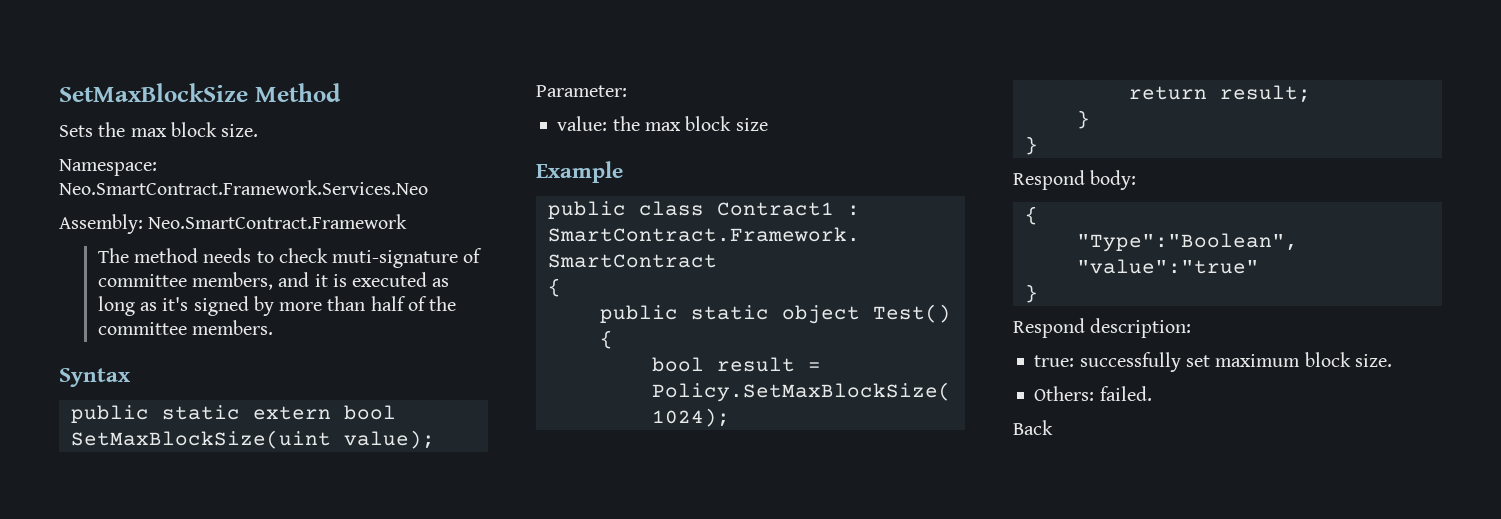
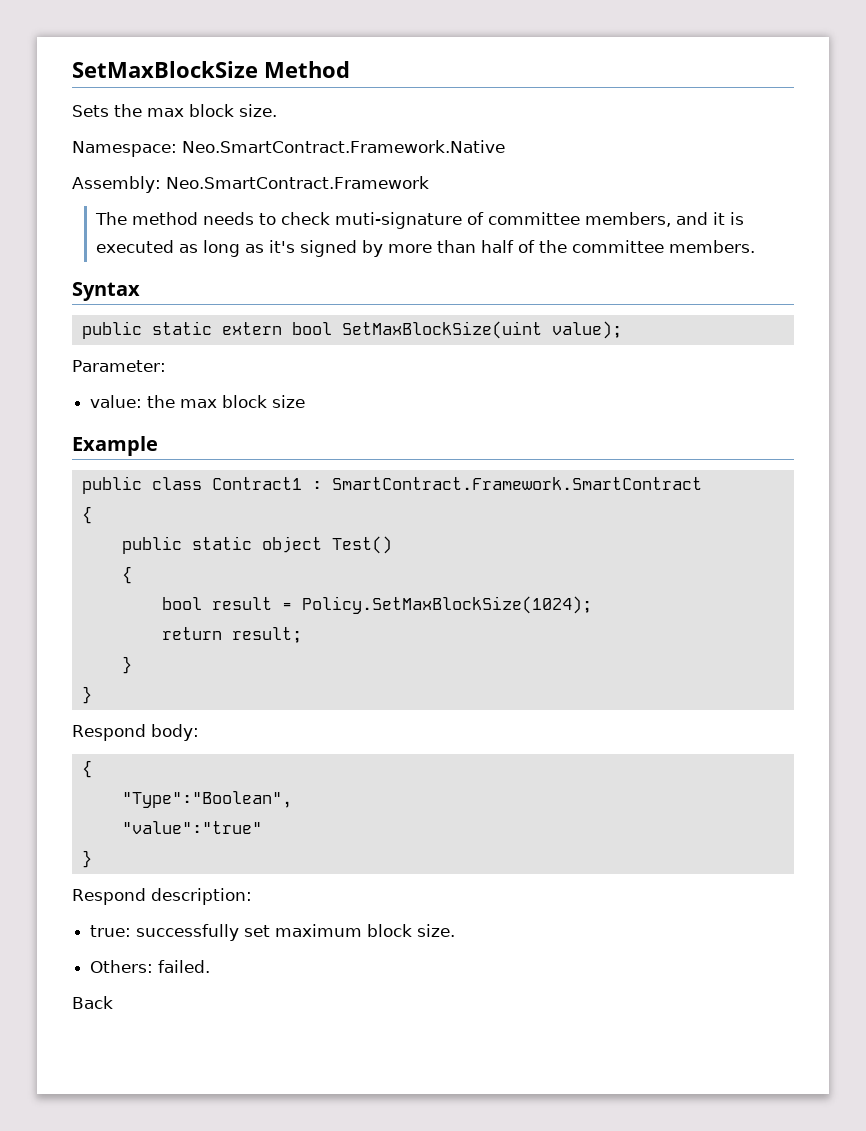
[59,180,428,195] Neo.SmartContract.Framework.Services.Neo -> [182,140,505,153] Neo.SmartContract.Framework.Native

